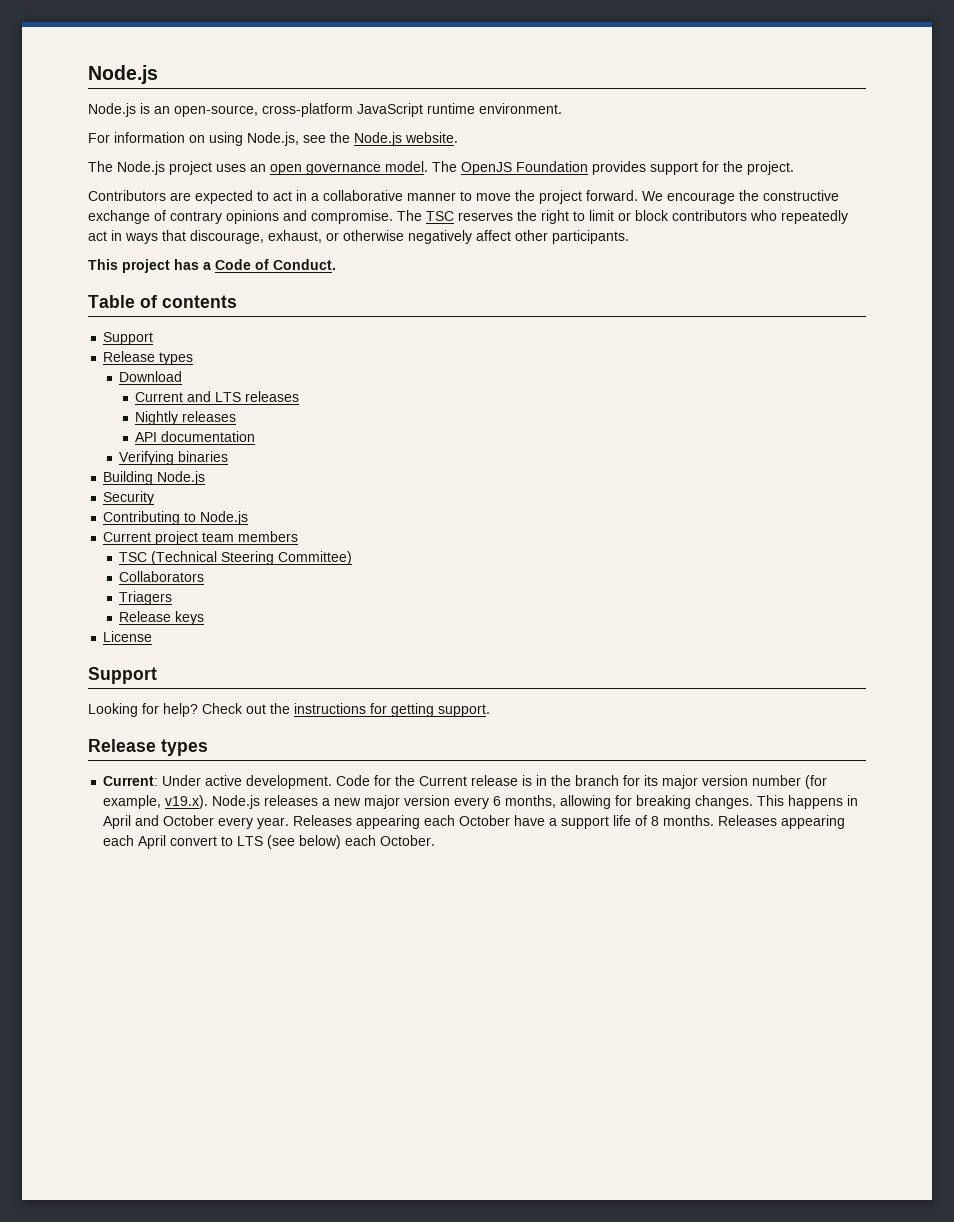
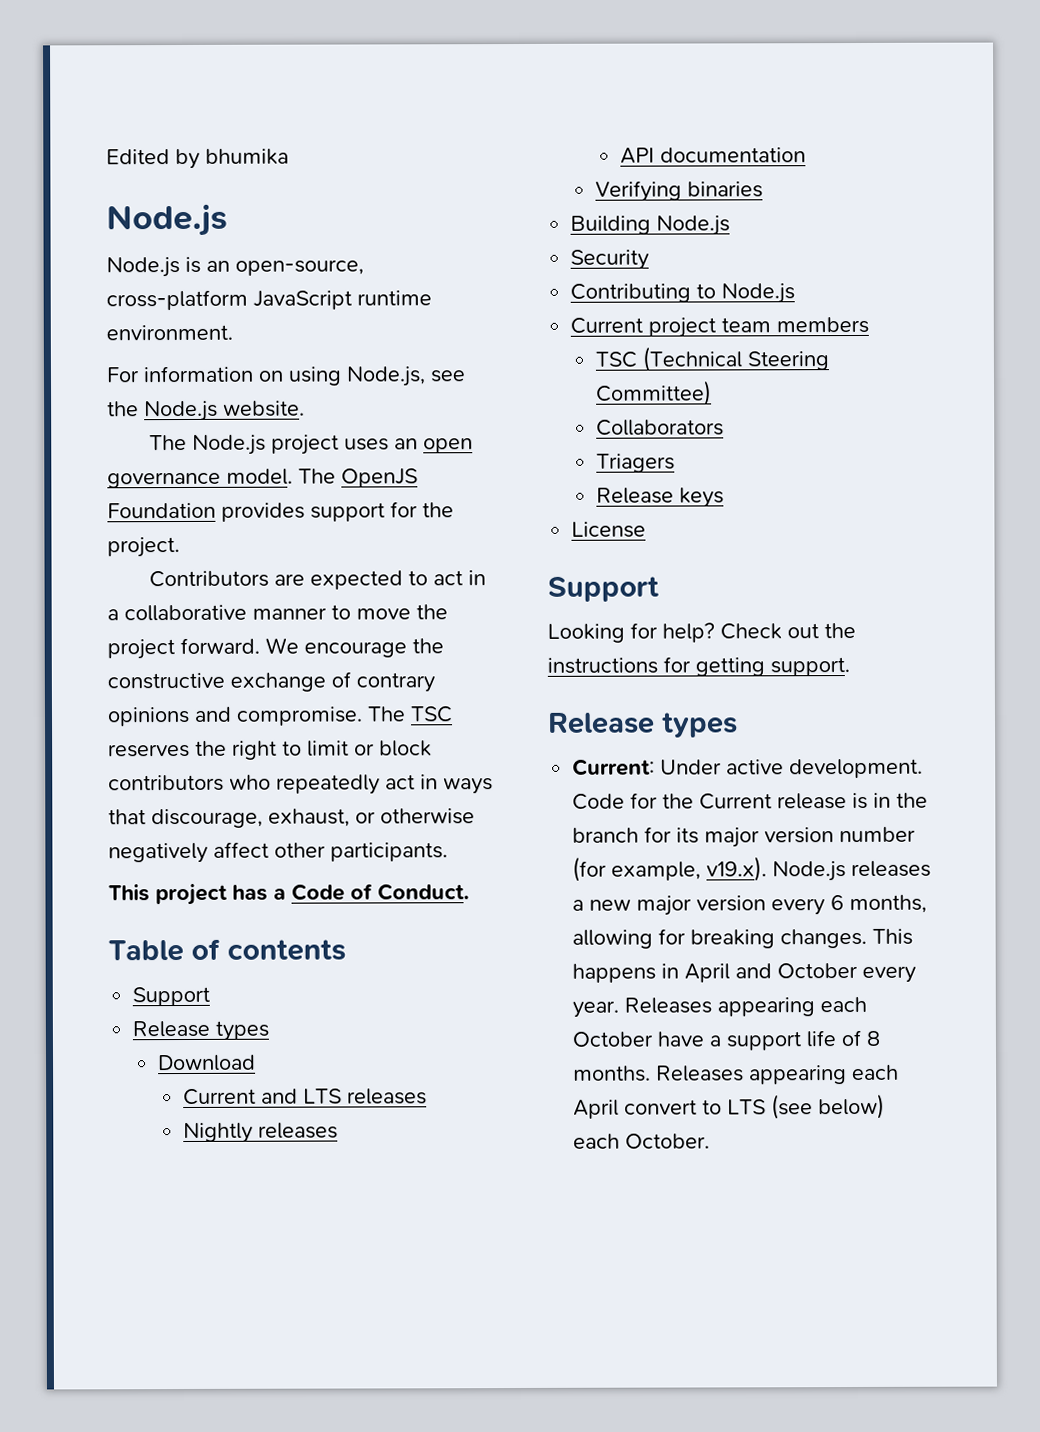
(88, 74) none -> [106,148,289,170] Edited by bhumika //

